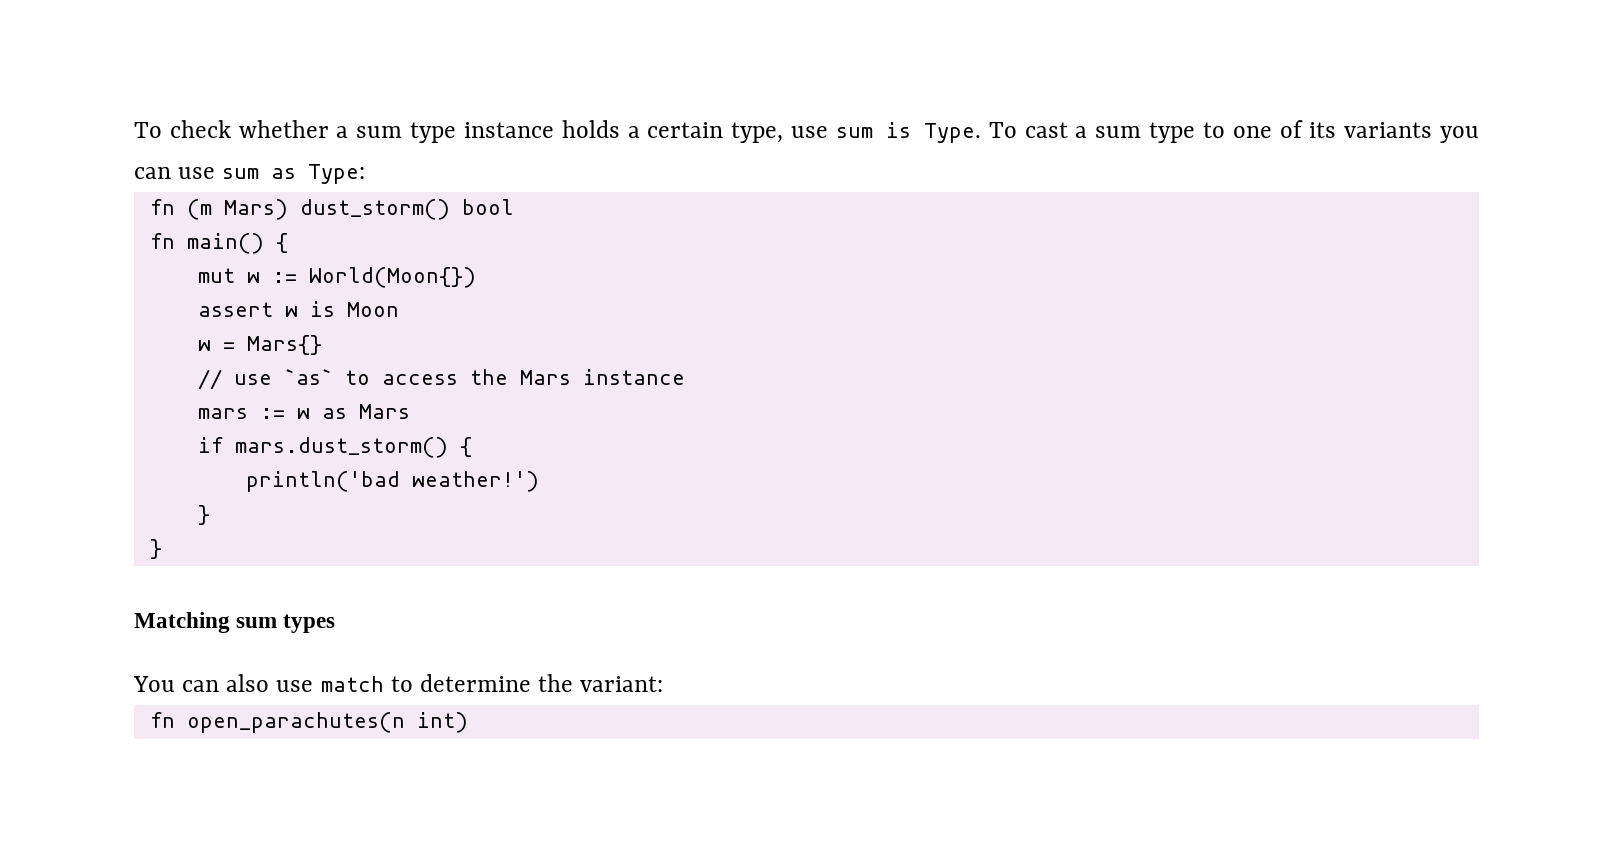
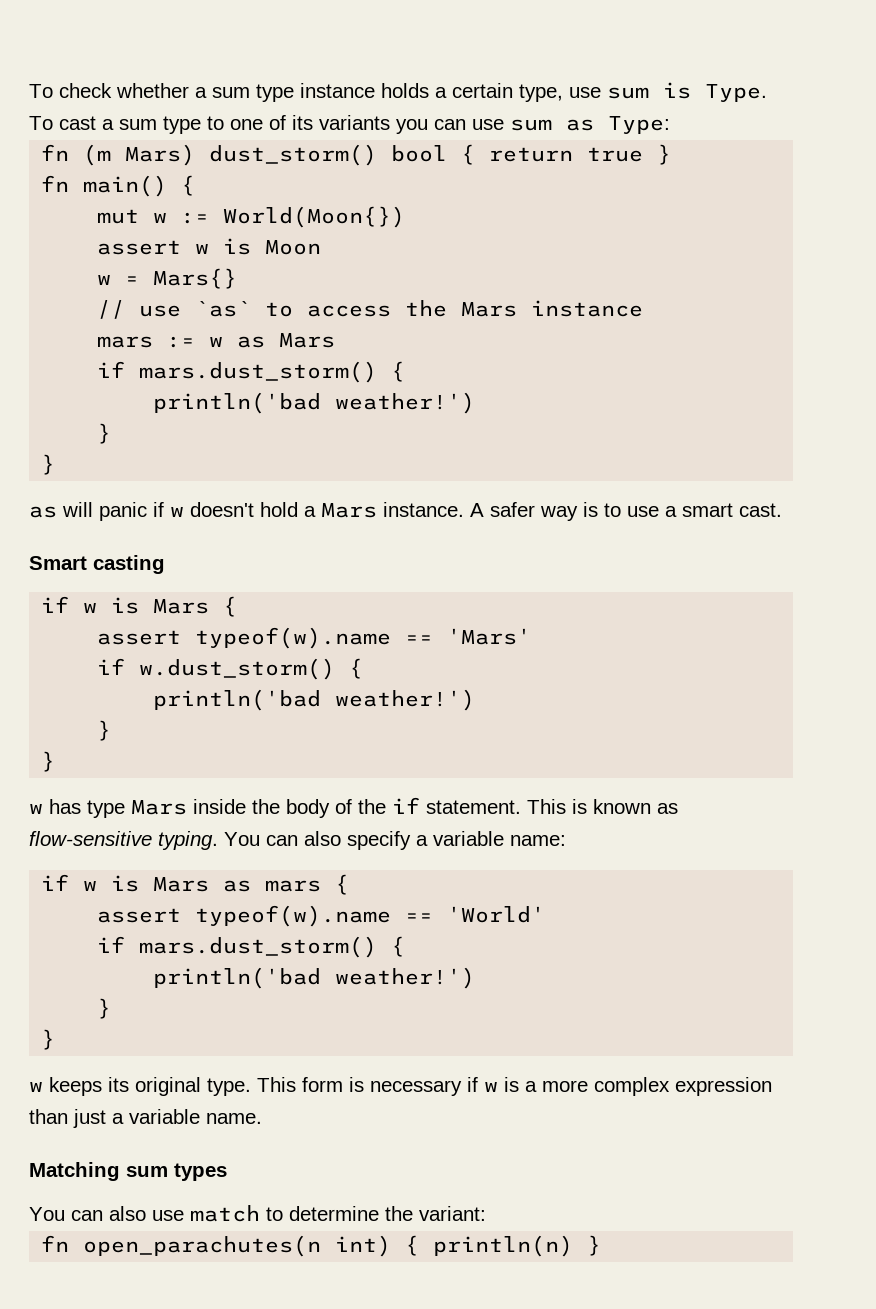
(514, 207) none -> [461,144,672,165] { return true }
(162, 549) none -> [29,502,782,521] [29,555,165,574] [41,596,238,617] [97,627,532,649] [97,658,364,680] [153,689,476,711] [97,720,112,741] [41,751,56,772] [29,797,678,818] [29,831,566,850] [41,874,350,895] [97,905,546,927] [97,936,406,958] [153,967,476,989] [97,998,112,1019] [41,1029,56,1050] [29,1077,772,1096] [29,1109,262,1128] // as will panic if w doesn't hold a Mars instance. A safer way is to use a smart cast. // Smart casting // if w is Mars { // assert typeof(w).name == 'Mars' // if w.dust_storm() { // println('bad weather!') // } // } // w has type Mars inside the body of the if statement. This is known as flow-sensitive typing. You can also specify a variable name: // if w is Mars as mars { // assert typeof(w).name == 'World' // if mars.dust_storm() { // println('bad weather!') // } // } // w keeps its original type. This form is necessary if w is a more complex expression than just a variable name.
(468, 722) none -> [405,1235,602,1257] { println(n) }

